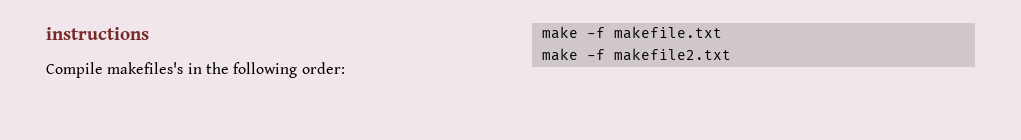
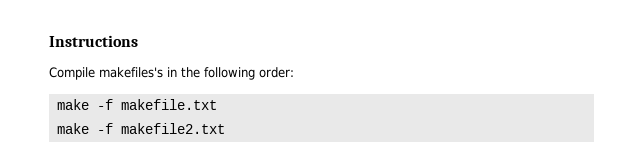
[46,27,149,40] instructions -> [49,35,138,47] Instructions

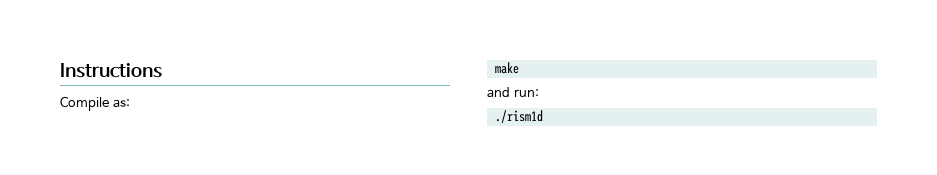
[99,67,294,80] [56,99,217,110] [56,123,225,134] makefiles's in the following order: // make -f makefile.txt // make -f makefile2.txt -> [112,99,130,108] [494,62,519,74] [487,87,539,98] [494,110,543,123] as: // make // and run: // ./rism1d

